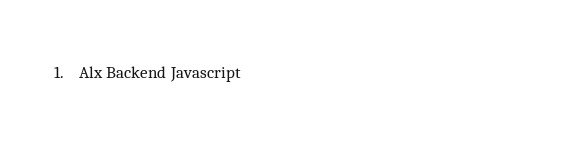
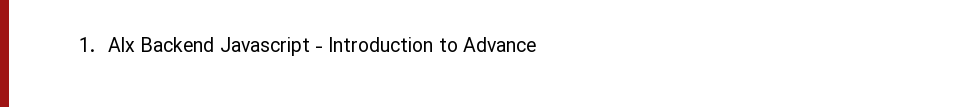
(241, 74) none -> [314,37,536,52] - Introduction to Advance

